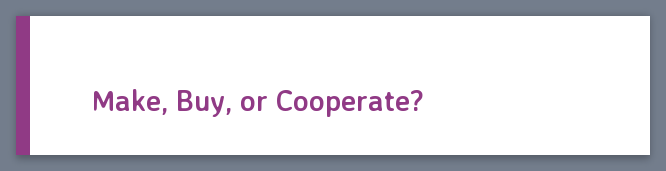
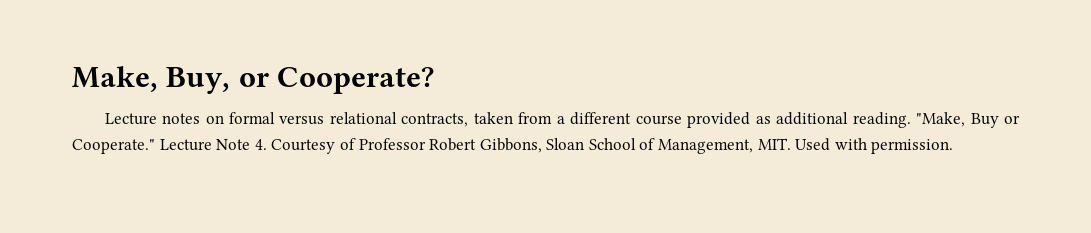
(424, 103) none -> [104,112,1020,128] [72,138,954,154] // Lecture notes on formal versus relational contracts, taken from a different course provided as additional reading. "Make, Buy or Cooperate." Lecture Note 4. Courtesy of Professor Robert Gibbons, Sloan School of Management, MIT. Used with permission.

